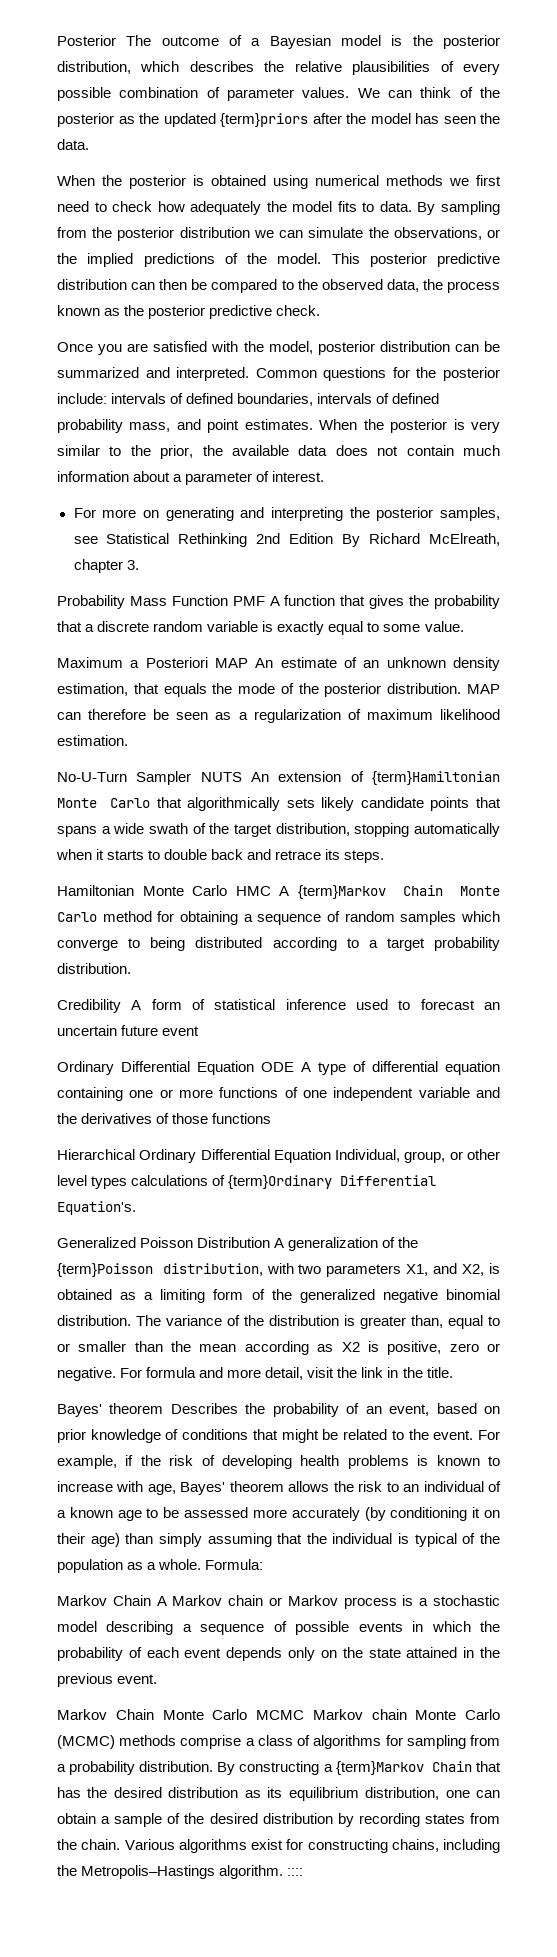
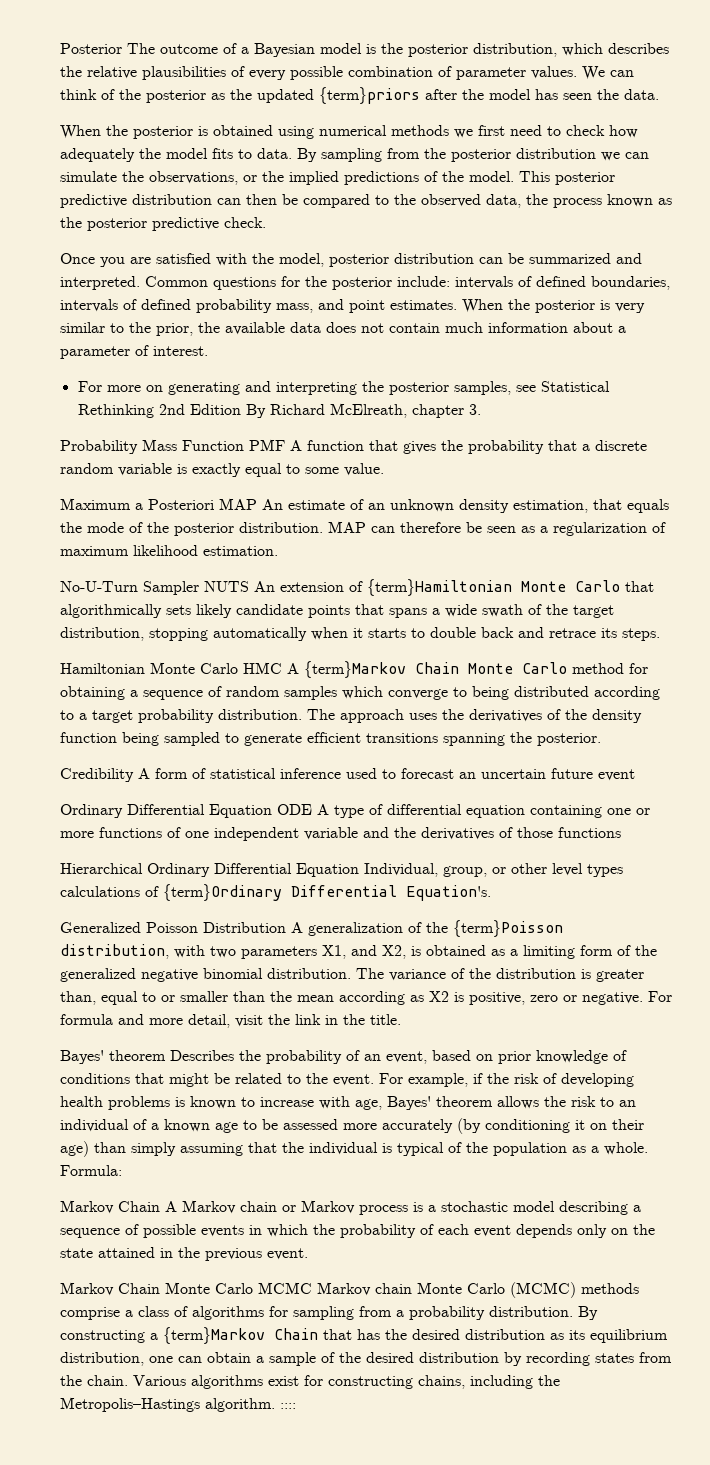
(131, 968) none -> [307,709,642,723] [60,732,601,746] The approach uses the derivatives of the density function being sampled to generate efficient transitions spanning the posterior.

